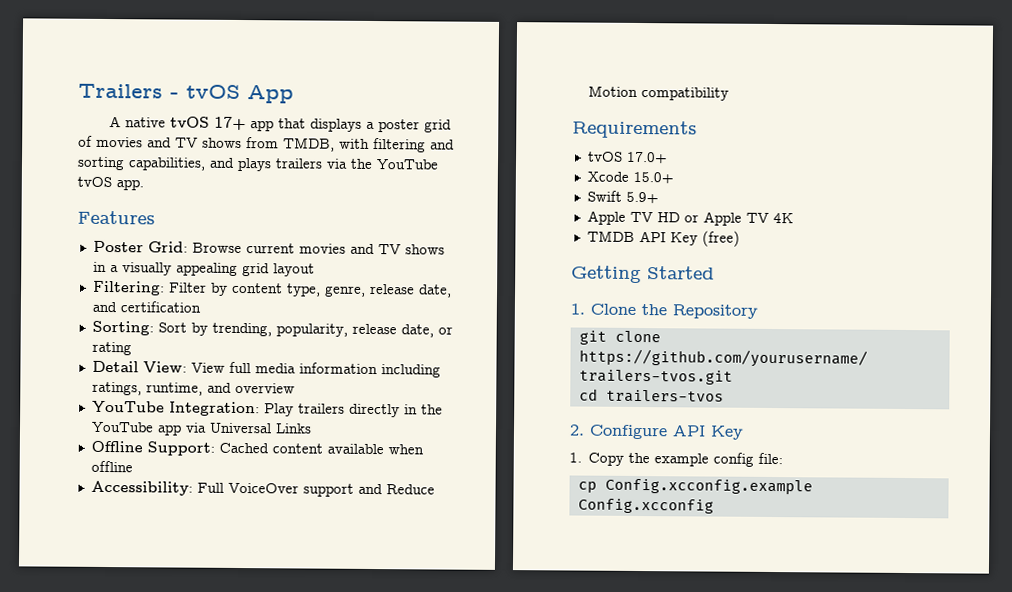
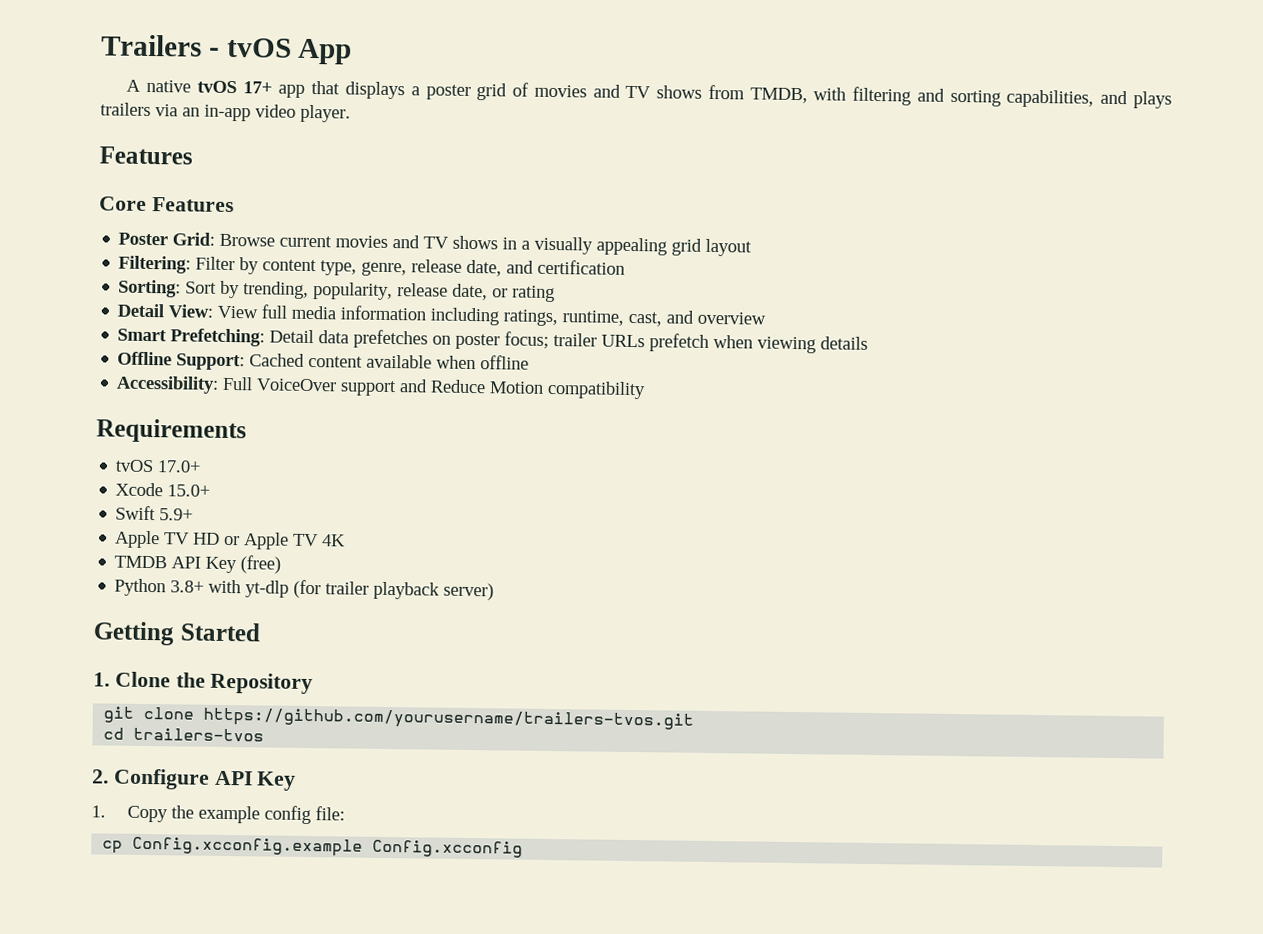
[350,158,439,170] [77,176,144,191] [77,210,155,225] the YouTube tvOS app. // Features -> [182,104,351,123] [99,146,193,165] [99,196,234,213] an in-app video player. // Features // Core Features
(203, 389) none -> [628,311,663,327] cast,
[91,400,443,418] [90,421,312,436] YouTube Integration: Play trailers directly in the YouTube app via Universal Links -> [117,328,869,354] Smart Prefetching: Detail data prefetches on poster focus; trailer URLs prefetch when viewing details
(740, 238) none -> [114,578,495,601] // Python 3.8+ with yt-dlp (for trailer playback server)

